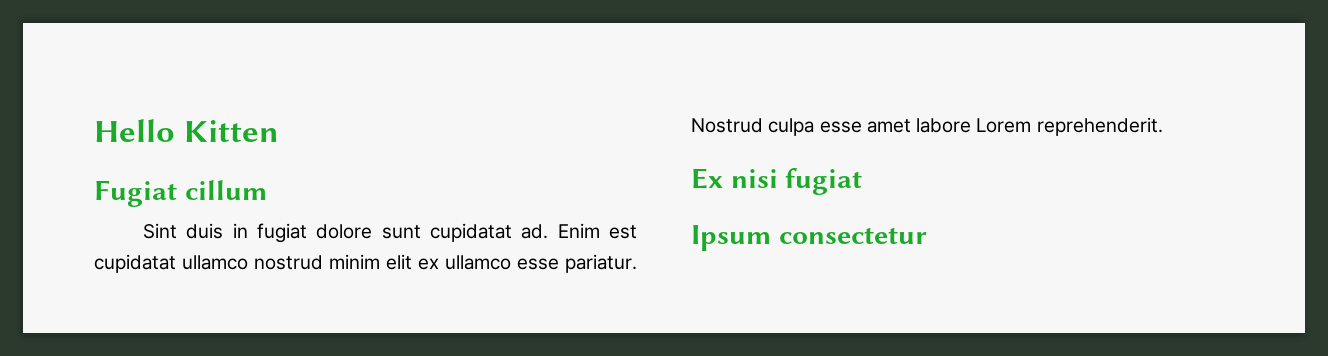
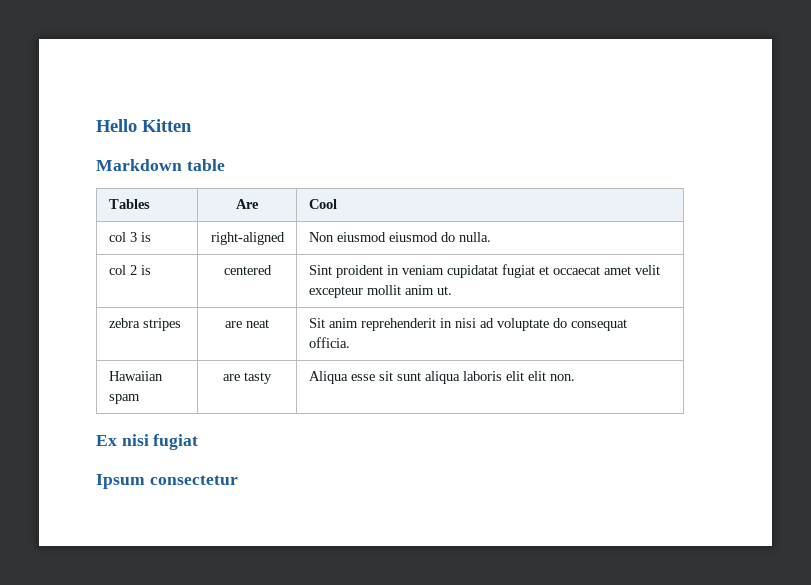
[94,180,267,207] [142,223,637,243] [94,254,637,273] [691,117,1163,136] Fugiat cillum // Sint duis in fugiat dolore sunt cupidatat ad. Enim est cupidatat ullamco nostrud minim elit ex ullamco esse pariatur. Nostrud culpa esse amet labore Lorem reprehenderit. -> [96,159,225,171] [108,199,150,209] [236,199,259,209] [308,199,337,209] [108,232,151,242] [210,232,285,245] [308,232,491,242] [108,265,151,275] [223,265,272,275] [308,264,660,278] [308,285,452,298] [108,318,181,331] [225,319,269,328] [308,318,627,331] [308,337,350,348] [108,371,163,381] [108,394,140,404] [223,372,272,384] [308,371,575,384] Markdown table // Tables | Are | Cool // col 3 is | right-aligned | Non eiusmod eiusmod do nulla. // col 2 is | centered | Sint proident in veniam cupidatat fugiat et occaecat amet velit excepteur mollit anim ut. // zebra stripes | are neat | Sit anim reprehenderit in nisi ad voluptate do consequat officia. // Hawaiian spam | are tasty | Aliqua esse sit sunt aliqua laboris elit elit non.

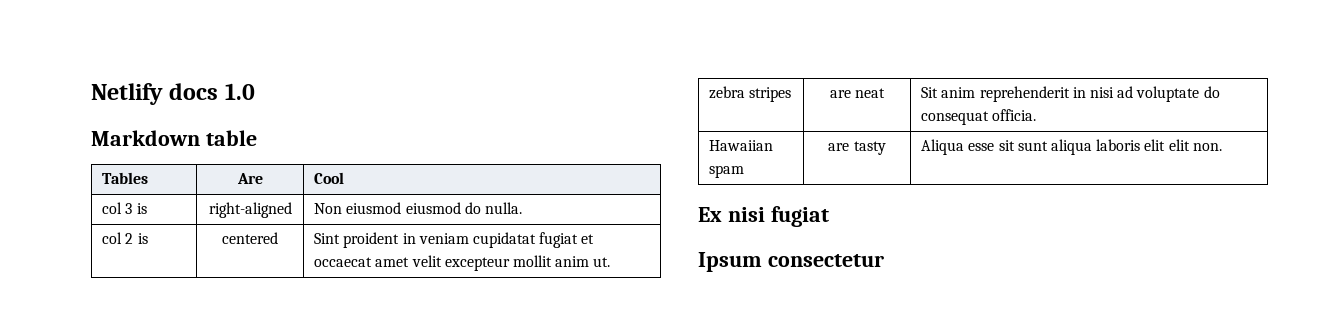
[96,119,192,132] Hello Kitten -> [91,83,255,105] Netlify docs 1.0

